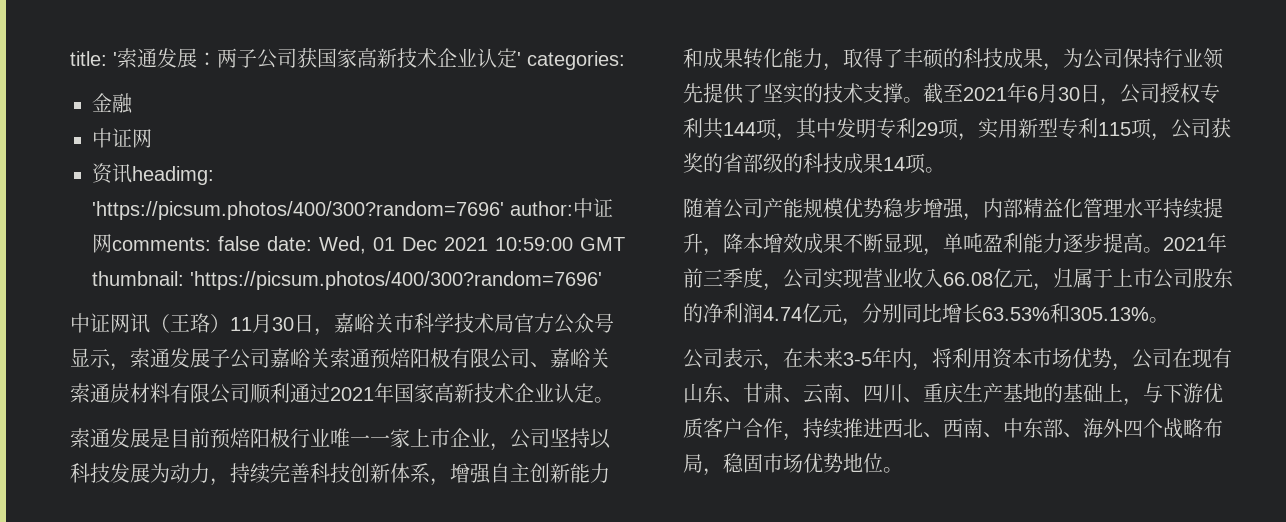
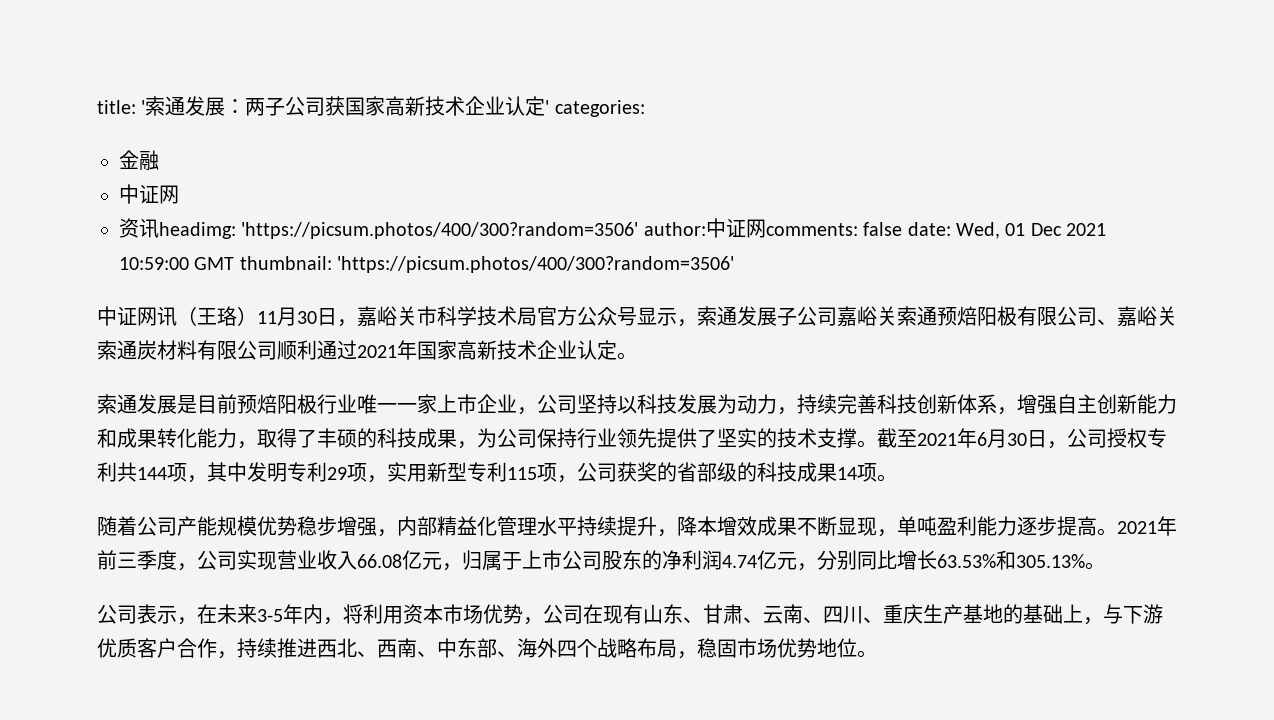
[92,201,504,220] 'https://picsum.photos/400/300?random=7696' -> [241,222,639,239] 'https://picsum.photos/400/300?random=3506'
[190,271,602,290] 'https://picsum.photos/400/300?random=7696' -> [337,256,735,273] 'https://picsum.photos/400/300?random=3506'

